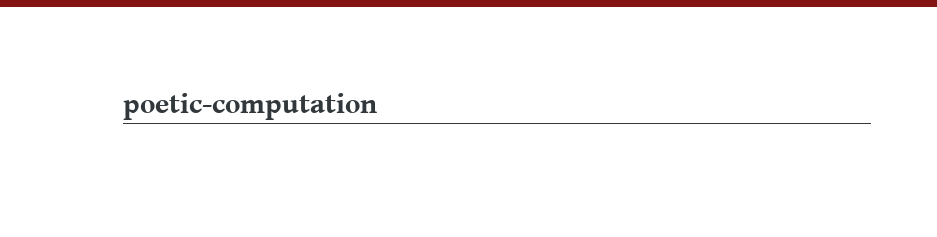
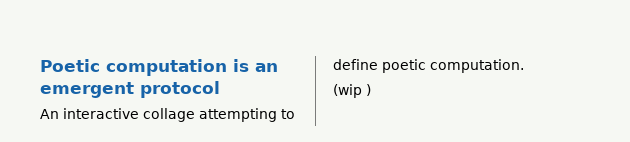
[123,93,377,120] poetic-computation -> [40,59,278,76] [40,81,220,98] [40,108,295,122] [333,59,524,73] [333,84,371,98] Poetic computation is an emergent protocol // An interactive collage attempting to define poetic computation. // (wip )

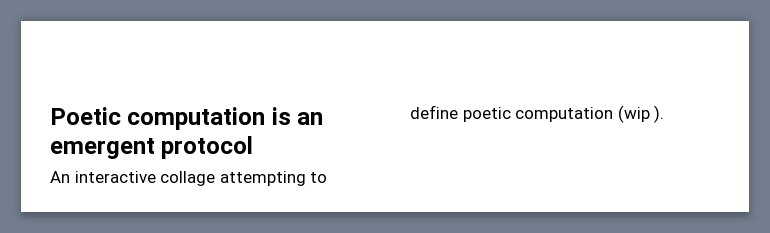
[430,59,524,73] [333,84,371,98] computation. // (wip ) -> [515,105,665,123] computation (wip ).

